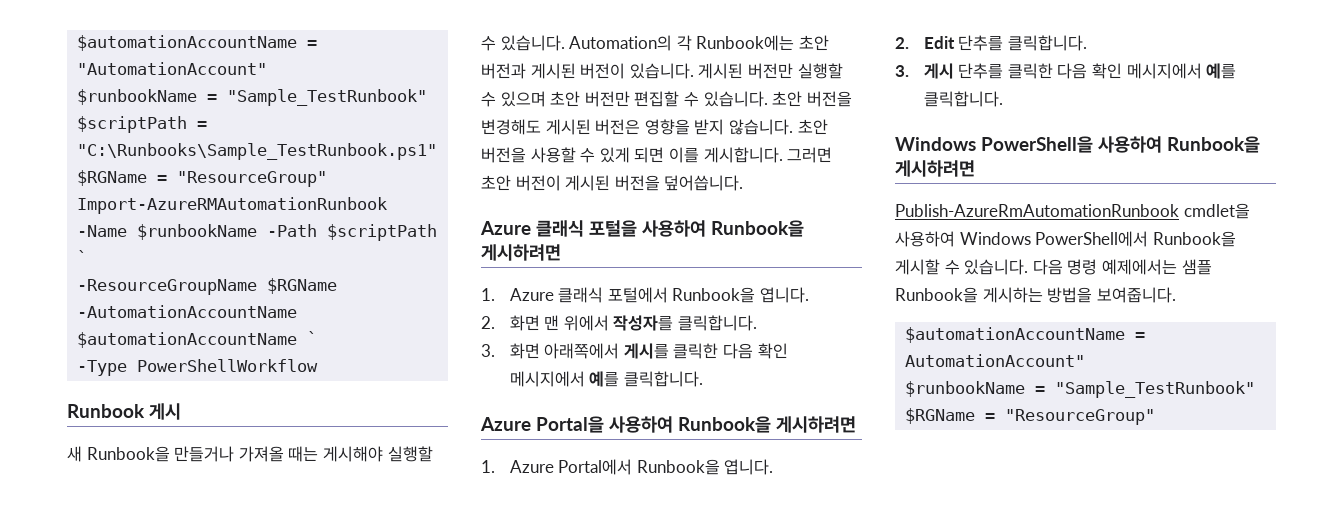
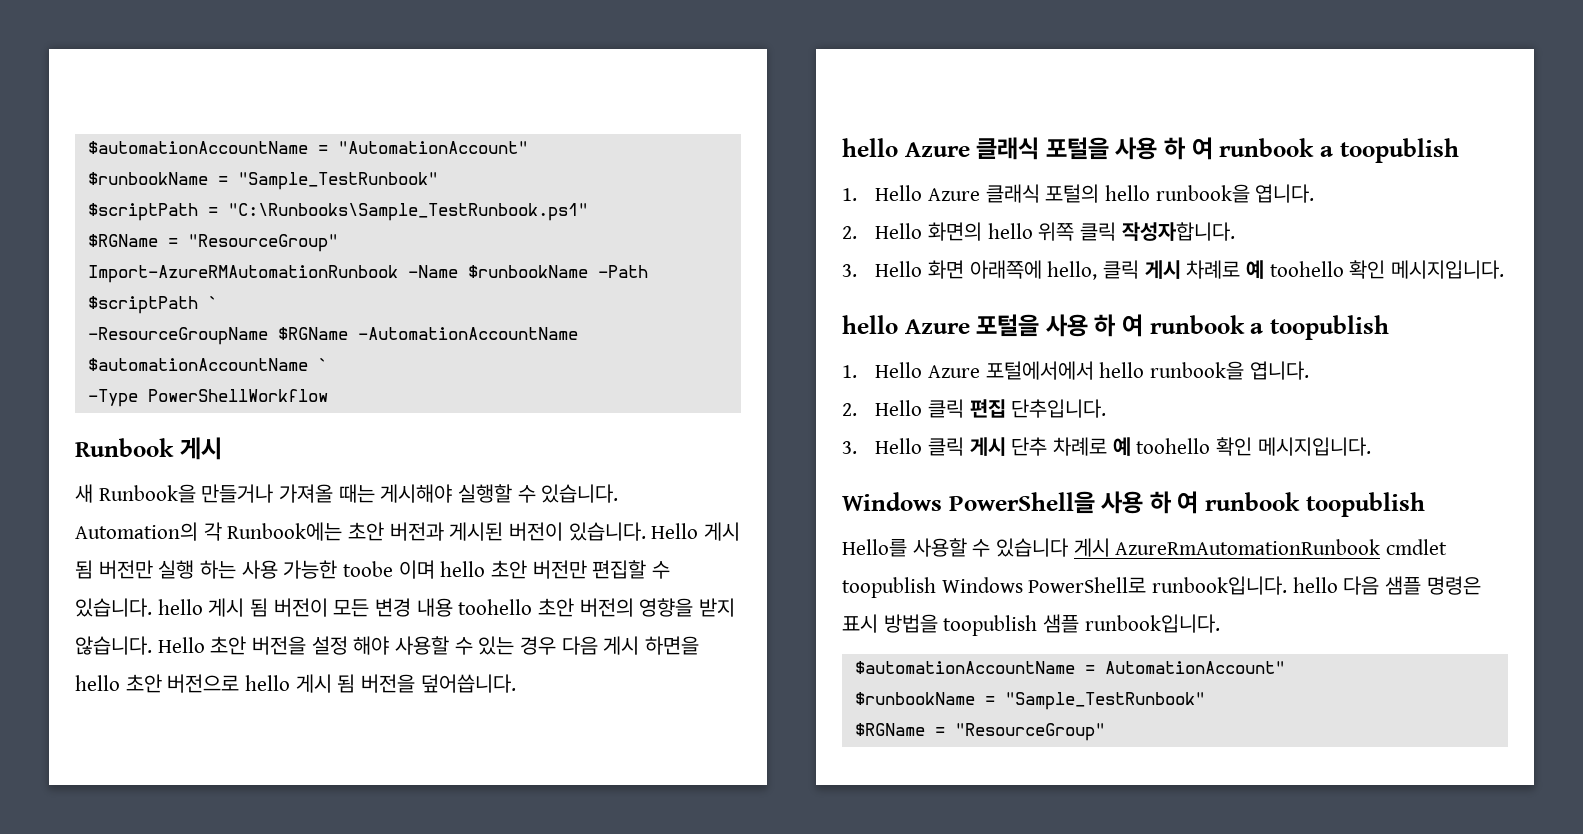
[698,63,843,79] [481,91,546,107] 게시된 버전만 실행할 수 있으며 -> [651,522,741,541] [75,560,486,579] Hello 게시 됨 버전만 실행 하는 사용 가능한 toobe 이며 hello
[772,91,852,107] [481,119,641,135] 초안 버전을 변경해도 게시된 버전은 -> [157,598,634,617] hello 게시 됨 버전이 모든 변경 내용 toohello 초안 버전의
[797,119,828,135] [481,147,833,163] [481,175,611,191] 초안 버전을 사용할 수 있게 되면 이를 게시합니다. 그러면 초안 버전이 게시된 -> [157,636,700,655] [75,674,356,693] Hello 초안 버전을 설정 해야 사용할 수 있는 경우 다음 게시 하면을 hello 초안 버전으로 hello 게시 됨
(744, 183) none -> [842,138,898,157] hello
[642,220,804,237] [481,244,561,261] [481,287,809,303] [481,315,757,331] [481,343,788,359] [509,371,703,387] [480,416,856,433] [481,459,774,475] [895,35,1087,51] [895,63,1237,79] [923,91,1003,107] [895,136,1260,153] [895,160,975,177] [895,203,1250,219] [895,231,1236,247] [895,259,1212,275] [895,287,1176,303] 사용하여 Runbook을 게시하려면 // 1. Azure 클래식 포털에서 Runbook을 엽니다. // 2. 화면 맨 위에서 작성자를 클릭합니다. // 3. 화면 아래쪽에서 게시를 클릭한 다음 확인 메시지에서 예를 클릭합니다. // Azure Portal을 사용하여 Runbook을 게시하려면 // 1. Azure Portal에서 Runbook을 엽니다. // 2. Edit 단추를 클릭합니다. // 3. 게시 단추를 클릭한 다음 확인 메시지에서 예를 클릭합니다. // Windows PowerShell을 사용하여 Runbook을 게시하려면 // Publish-AzureRmAutomationRunbook cmdlet을 사용하여 Windows PowerShell에서 Runbook을 게시할 수 있습니다. 다음 명령 예제에서는 샘플 Runbook을 게시하는 방법을 보여줍니다. -> [1115,137,1459,163] [842,184,1315,203] [842,222,1235,241] [842,260,1505,280] [842,314,1389,340] [842,361,1309,380] [842,399,1107,418] [842,437,1371,456] [842,491,1425,517] [842,538,1448,557] [842,576,1481,598] [842,614,1220,636] 사용 하 여 runbook a toopublish // 1. Hello Azure 클래식 포털의 hello runbook을 엽니다. // 2. Hello 화면의 hello 위쪽 클릭 작성자합니다. // 3. Hello 화면 아래쪽에 hello, 클릭 게시 차례로 예 toohello 확인 메시지입니다. // hello Azure 포털을 사용 하 여 runbook a toopublish // 1. Hello Azure 포털에서에서 hello runbook을 엽니다. // 2. Hello 클릭 편집 단추입니다. // 3. Hello 클릭 게시 단추 차례로 예 toohello 확인 메시지입니다. // Windows PowerShell을 사용 하 여 runbook toopublish // Hello를 사용할 수 있습니다 게시 AzureRmAutomationRunbook cmdlet toopublish Windows PowerShell로 runbook입니다. hello 다음 샘플 명령은 표시 방법을 toopublish 샘플 runbook입니다.

